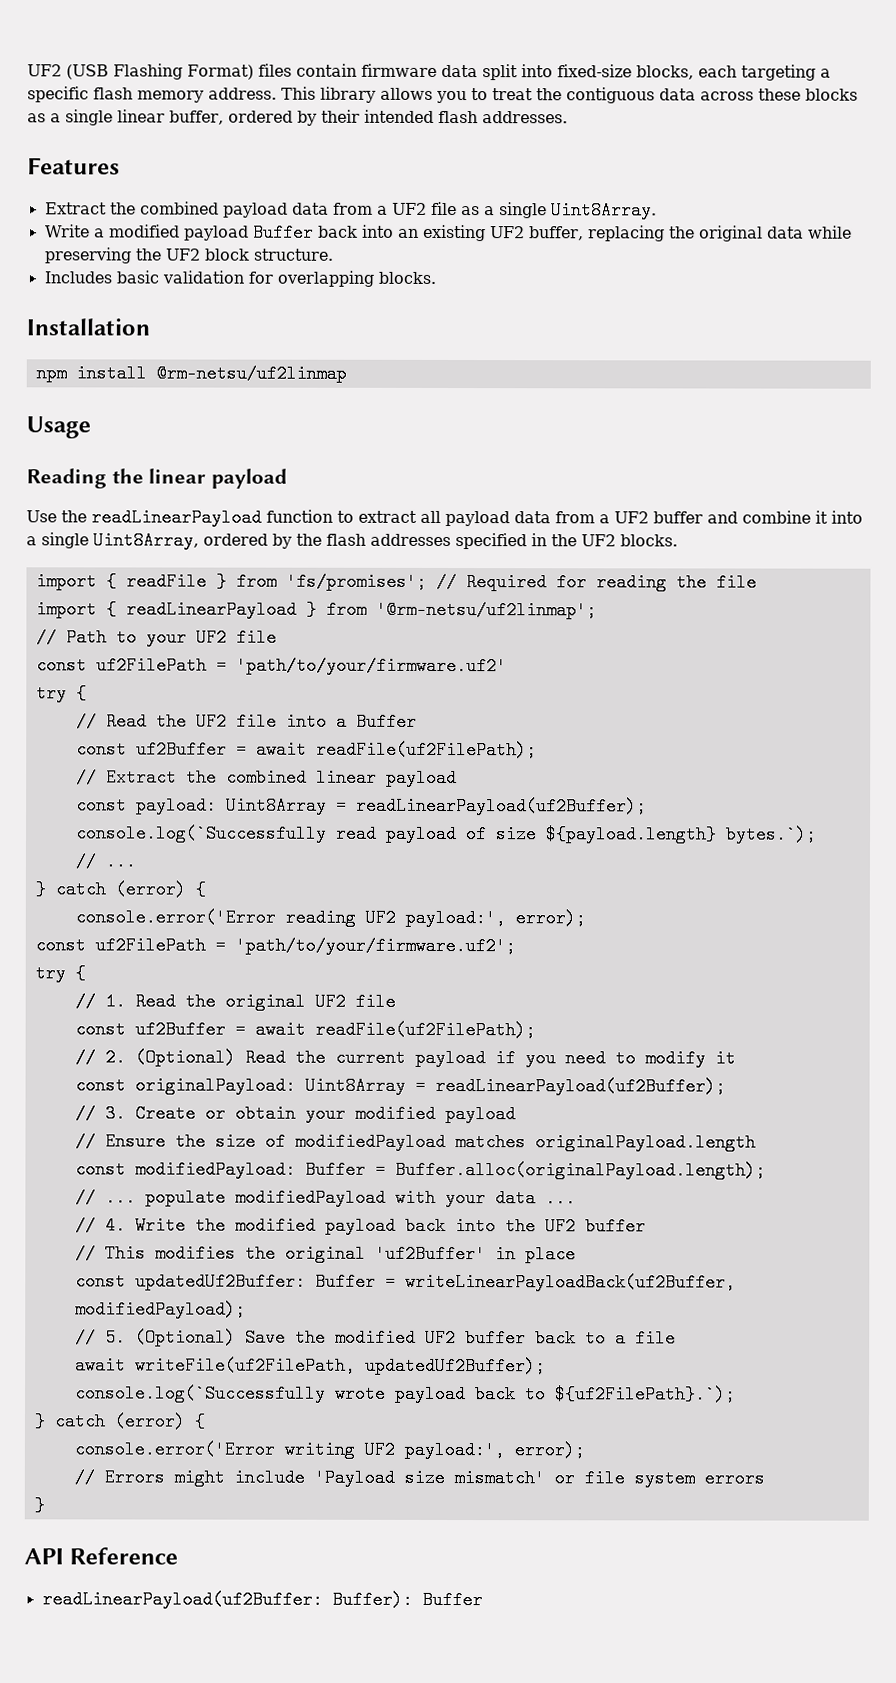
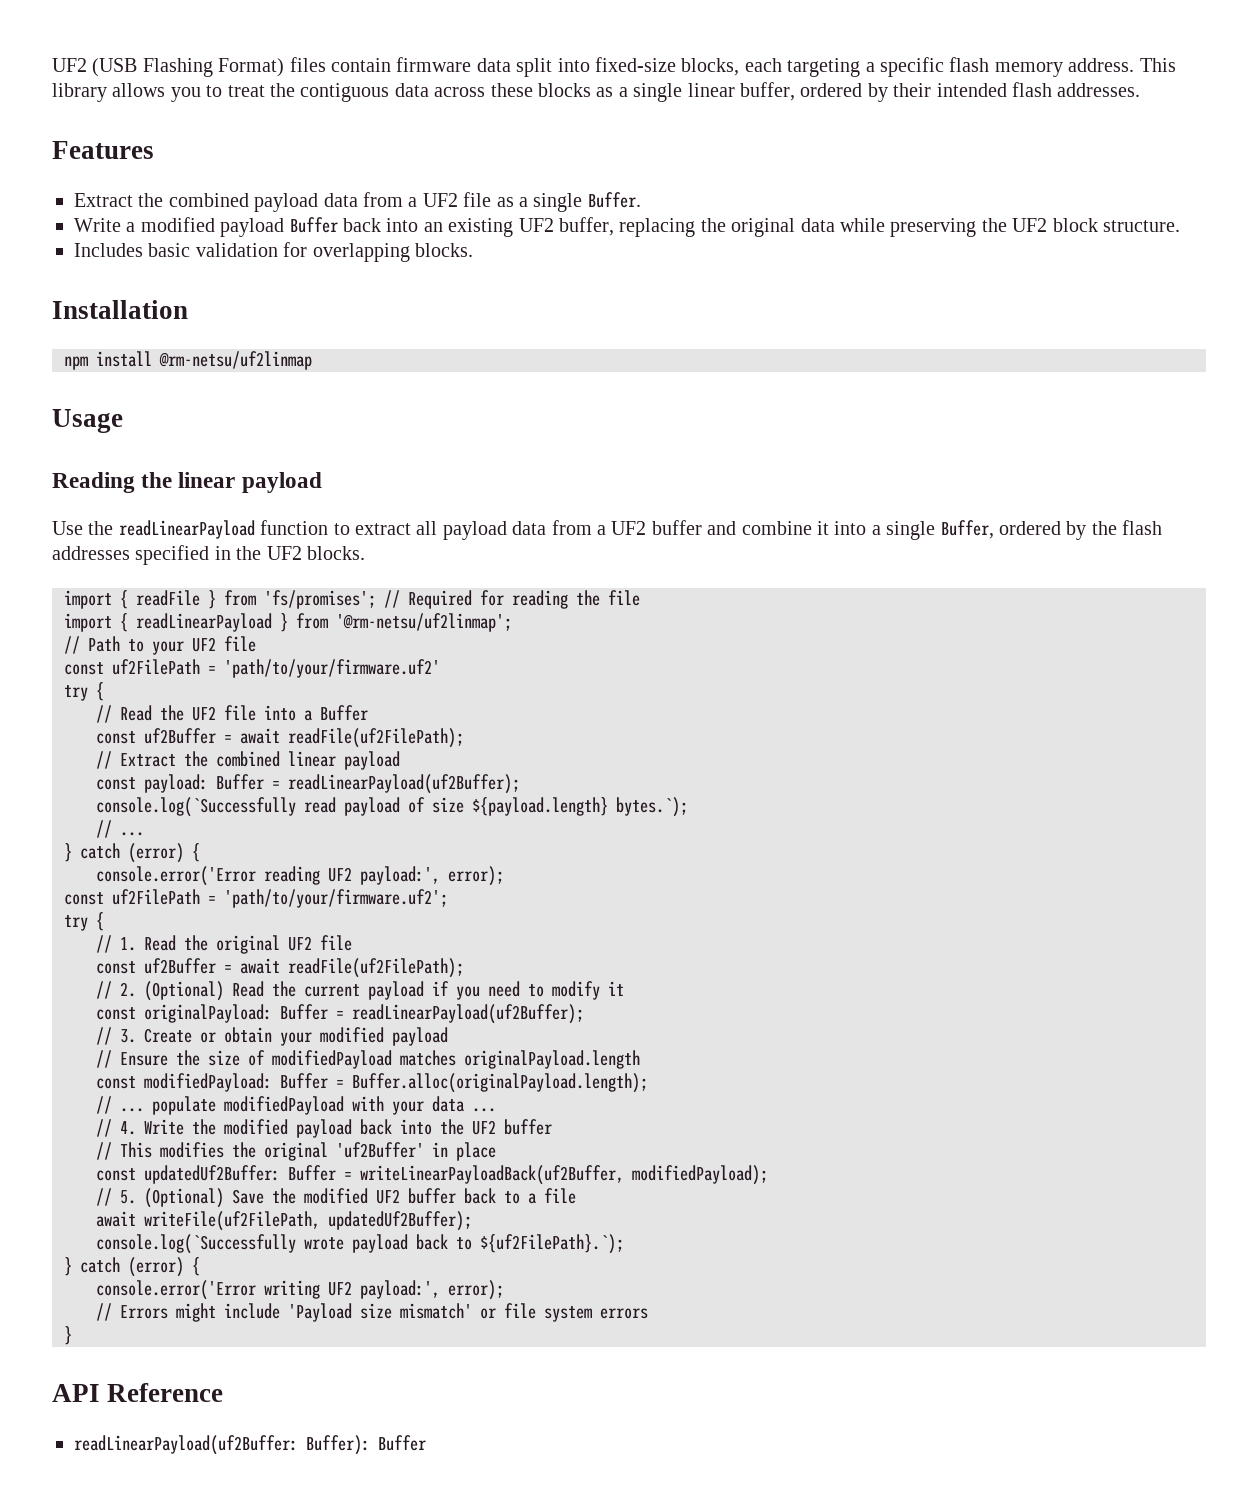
[550,201,657,220] Uint8Array. -> [587,192,641,208] Buffer.
[93,531,199,550] Uint8Array, -> [940,520,994,539] Buffer,
[225,796,327,815] Uint8Array -> [216,774,264,790] Buffer
[304,1076,406,1095] Uint8Array -> [280,1004,328,1020] Buffer

